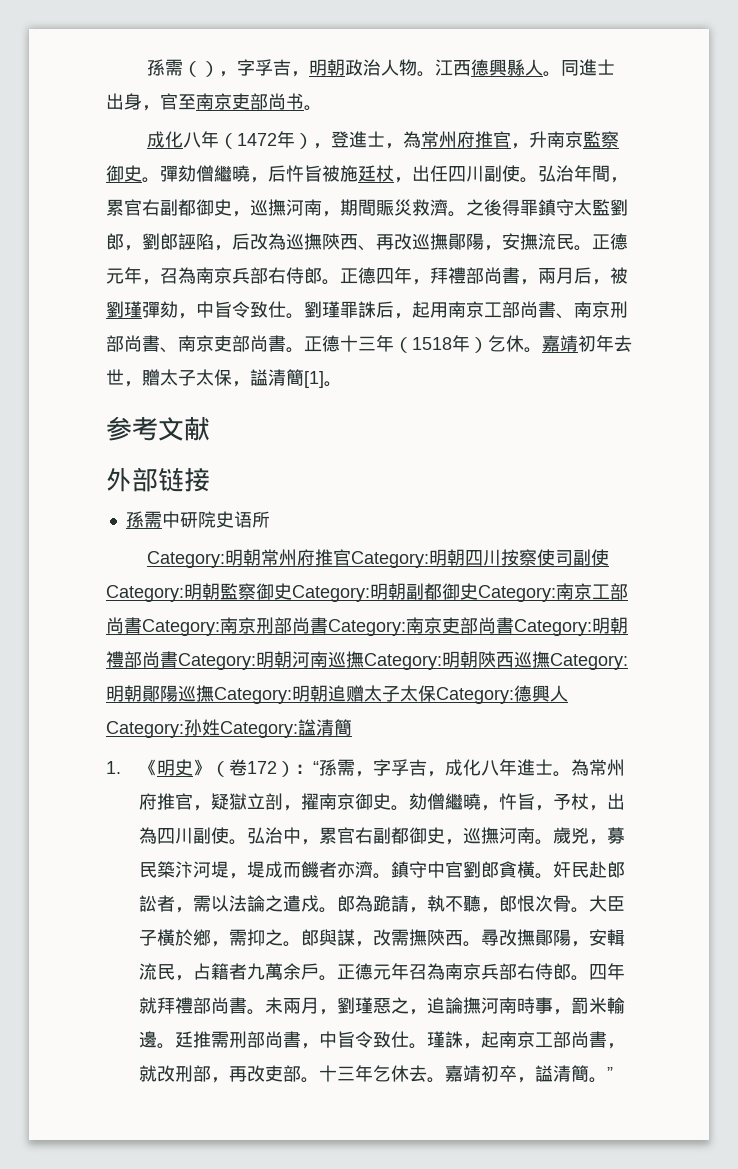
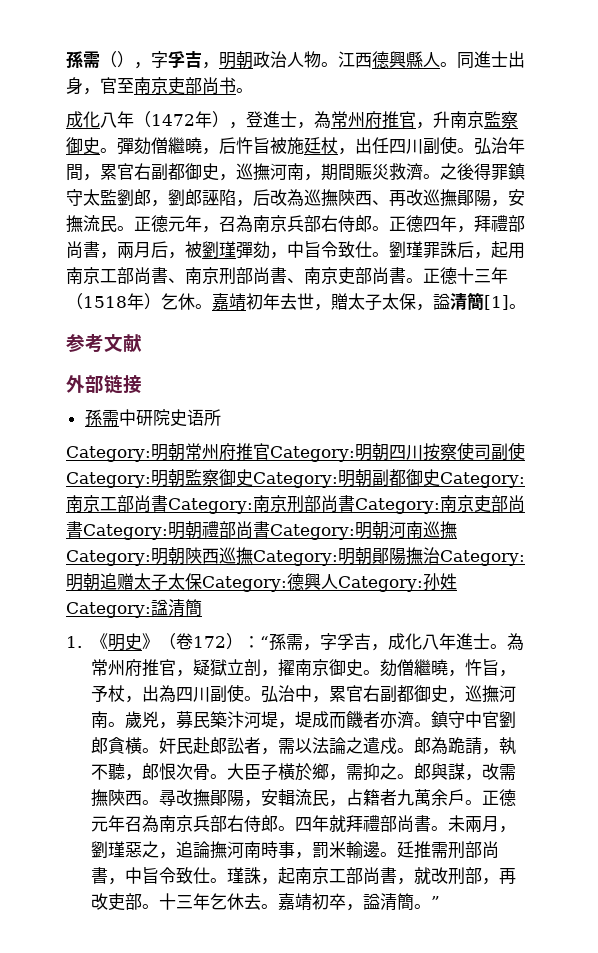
[178,685,214,702] 巡撫 -> [406,547,440,565] 撫治

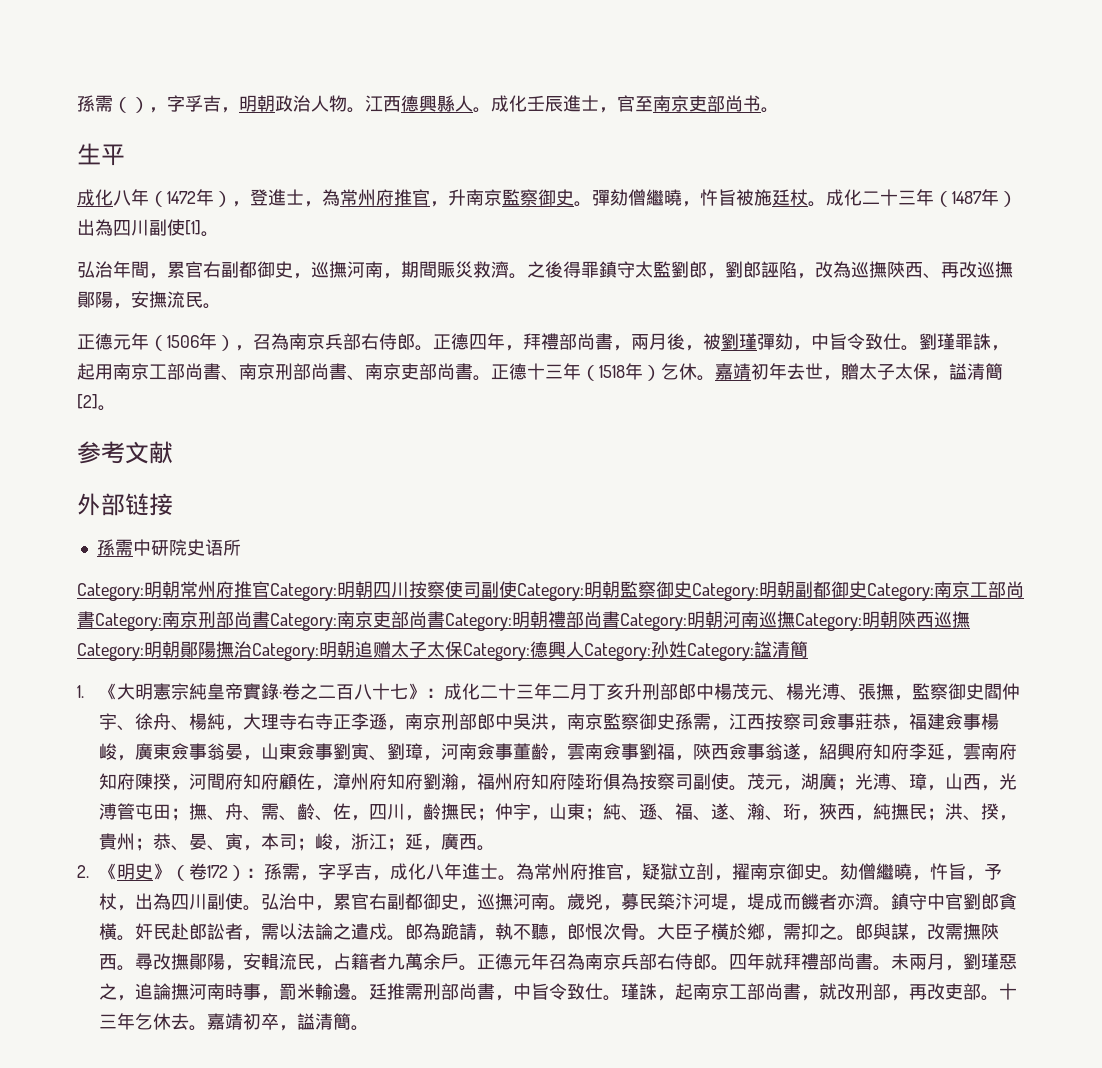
[457,51,525,69] [66,77,83,95] 同進士出身 -> [491,95,599,112] 成化壬辰進士
(253, 90) none -> [77,143,125,166] // 生平
[219,137,236,154] 后 -> (700, 204) none
[338,136,474,155] ，出任四川副使。 -> [808,189,1017,207] [77,219,219,237] 。成化二十三年（1487年）出為四川副使[1]。 //
[253,189,270,206] 后 -> (815, 276) none
[134,215,202,232] 正德元年 -> [77,333,235,351] // 正德元年（1506年）
[151,241,168,258] 后 -> [667,333,685,350] 後
[457,241,474,258] 后 -> (991, 341) none
[484,295,509,310] [1] -> [77,394,98,409] [2]
(108, 641) none -> [117,683,1021,701] [99,713,1000,731] [99,743,1018,761] [99,773,1018,791] [99,803,1018,821] [99,833,496,851] [77,863,118,880] 大明憲宗純皇帝實錄·卷之二百八十七》：成化二十三年二月丁亥升刑部郎中楊茂元、楊光溥、張撫，監察御史閻仲宇、徐舟、楊純，大理寺右寺正李遜，南京刑部郎中吳洪，南京監察御史孫需，江西按察司僉事莊恭，福建僉事楊峻，廣東僉事翁晏，山東僉事劉寅、劉璋，河南僉事董齡，雲南僉事劉福，陝西僉事翁遂，紹興府知府李延，雲南府知府陳揆，河間府知府顧佐，漳州府知府劉瀚，福州府知府陸珩俱為按察司副使。茂元，湖廣；光溥、璋，山西，光溥管屯田；撫、舟、需、齡、佐，四川，齡撫民；仲宇，山東；純、遜、福、遂、瀚、珩，狹西，純撫民；洪、揆，貴州；恭、晏、寅，本司；峻，浙江；延，廣西。 // 2.《
[259,636,269,648] “ -> (265, 873) none
[430,896,440,908] ” -> (370, 1028) none

